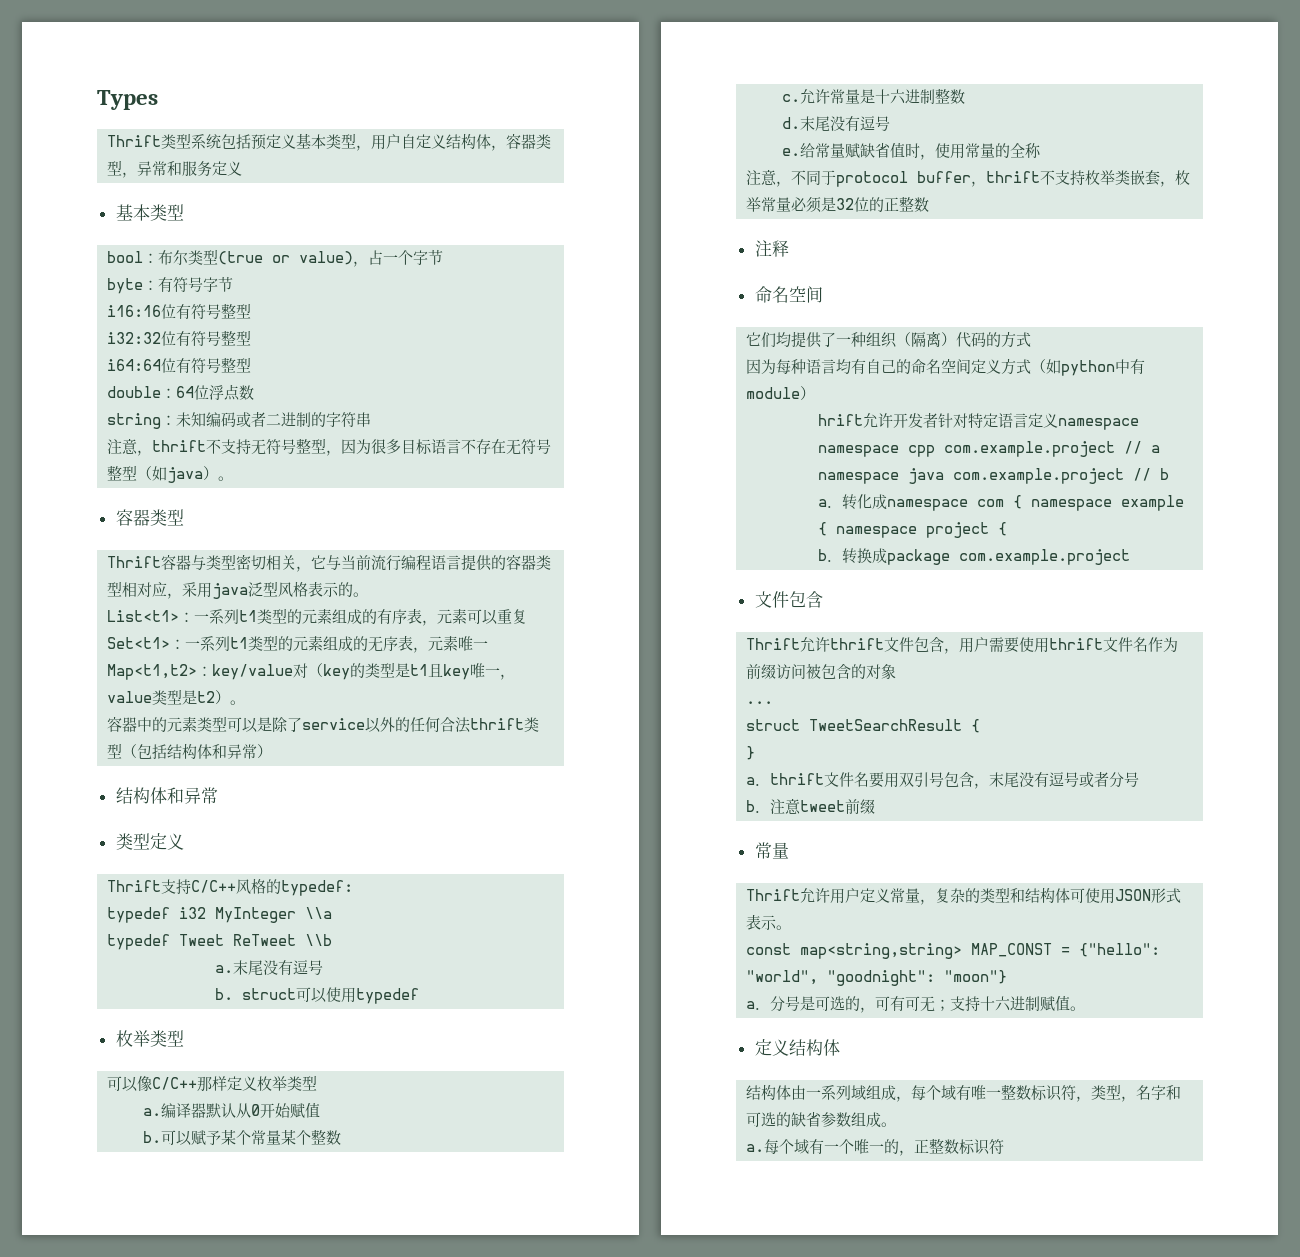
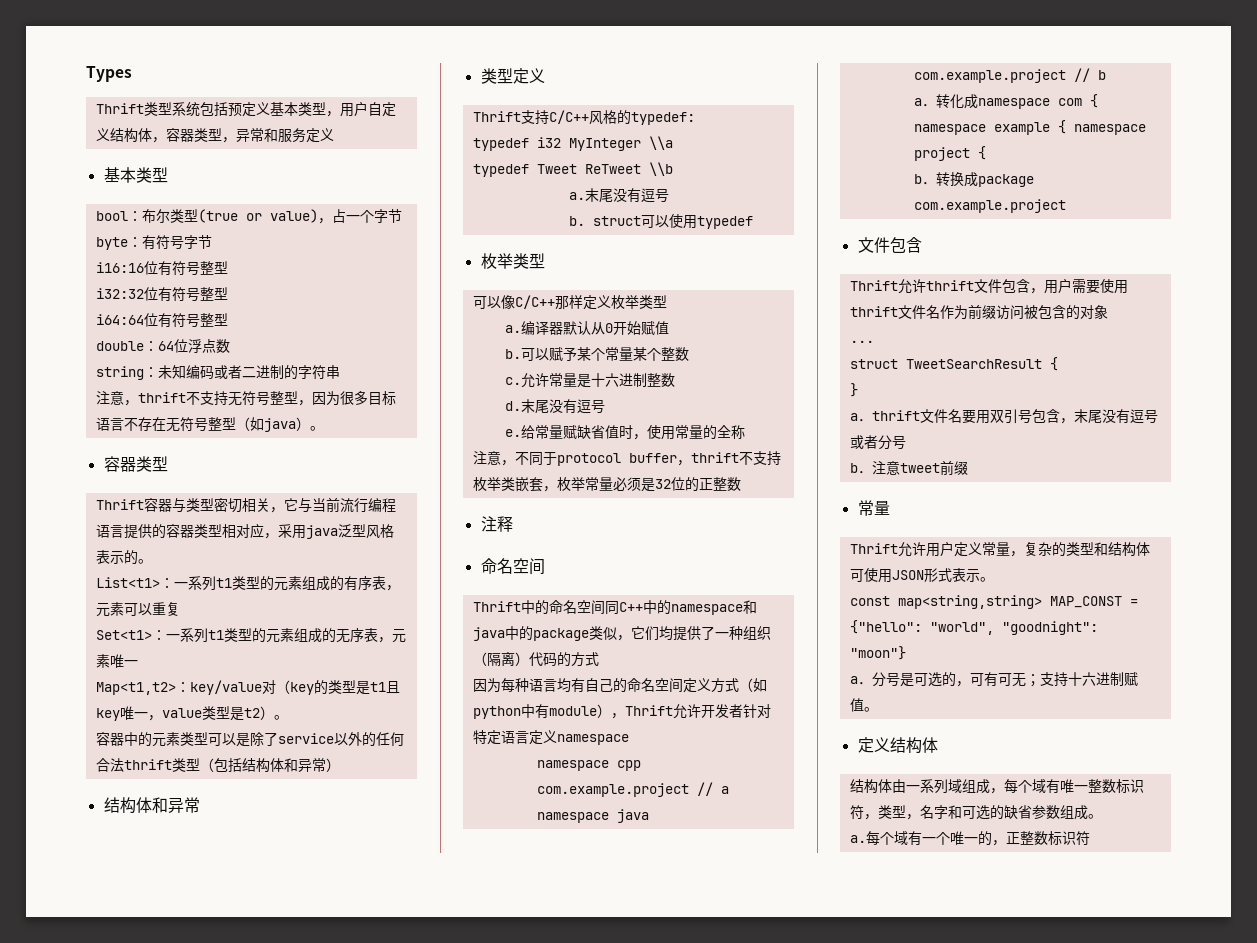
(823, 294) none -> [472,600,757,615] [472,626,631,641] Thrift中的命名空间同C++中的namespace和java中的package类似，
[818,414,864,426] // hrift -> [610,705,673,719] ，Thrift

